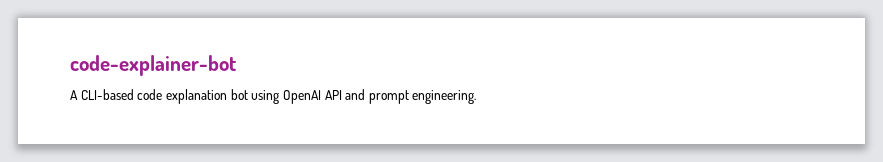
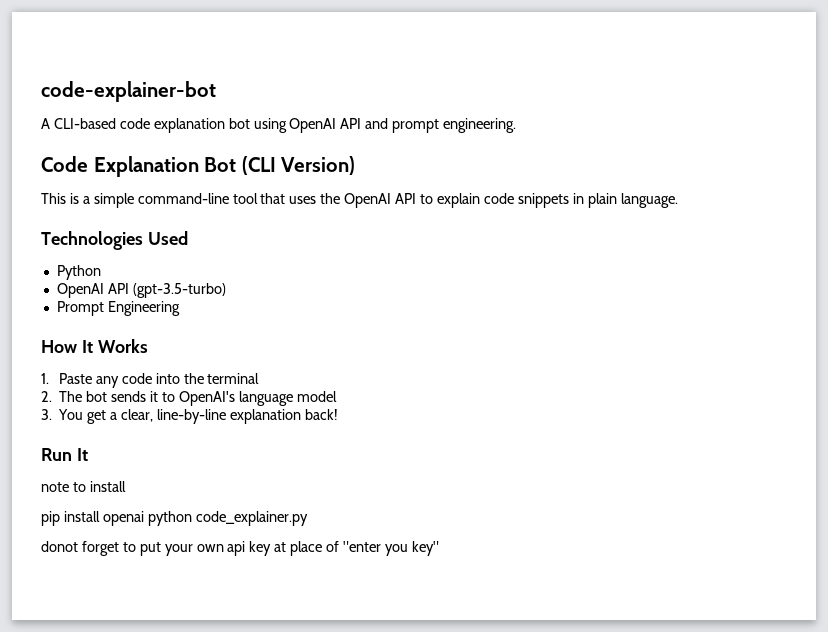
(477, 97) none -> [41,156,356,177] [41,193,678,208] [41,231,188,250] [56,265,101,280] [56,283,226,298] [56,301,180,316] [41,339,148,353] [41,373,260,388] [41,391,337,406] [41,409,338,424] [41,448,88,461] [41,481,126,492] [41,511,308,526] [41,541,439,556] // Code Explanation Bot (CLI Version) // This is a simple command-line tool that uses the OpenAI API to explain code snippets in plain language. // Technologies Used // Python // OpenAI API (gpt-3.5-turbo) // Prompt Engineering // How It Works // 1. Paste any code into the terminal // 2. The bot sends it to OpenAI's language model // 3. You get a clear, line-by-line explanation back! // Run It // note to install // pip install openai python code_explainer.py // donot forget to put your own api key at place of "enter you key"

